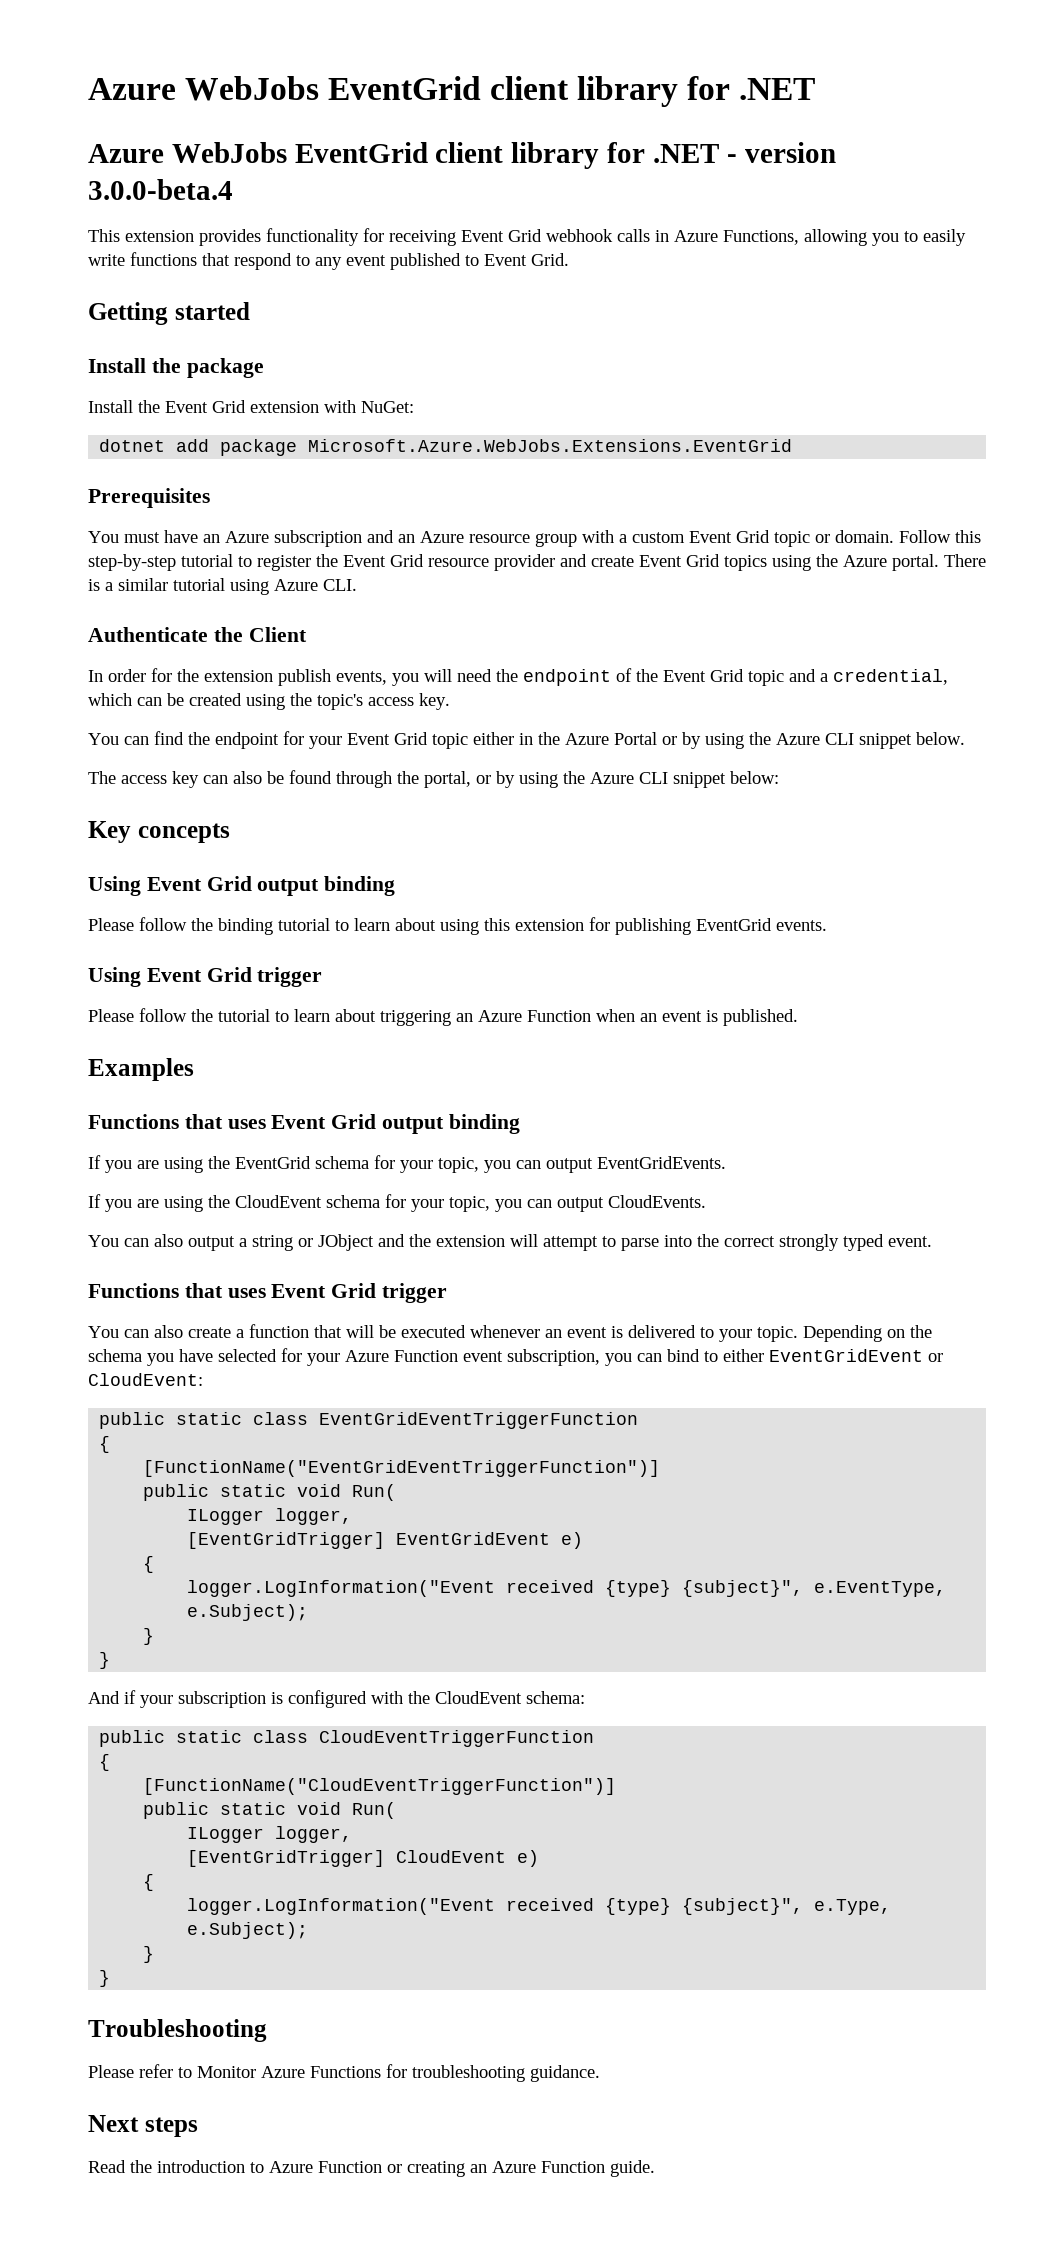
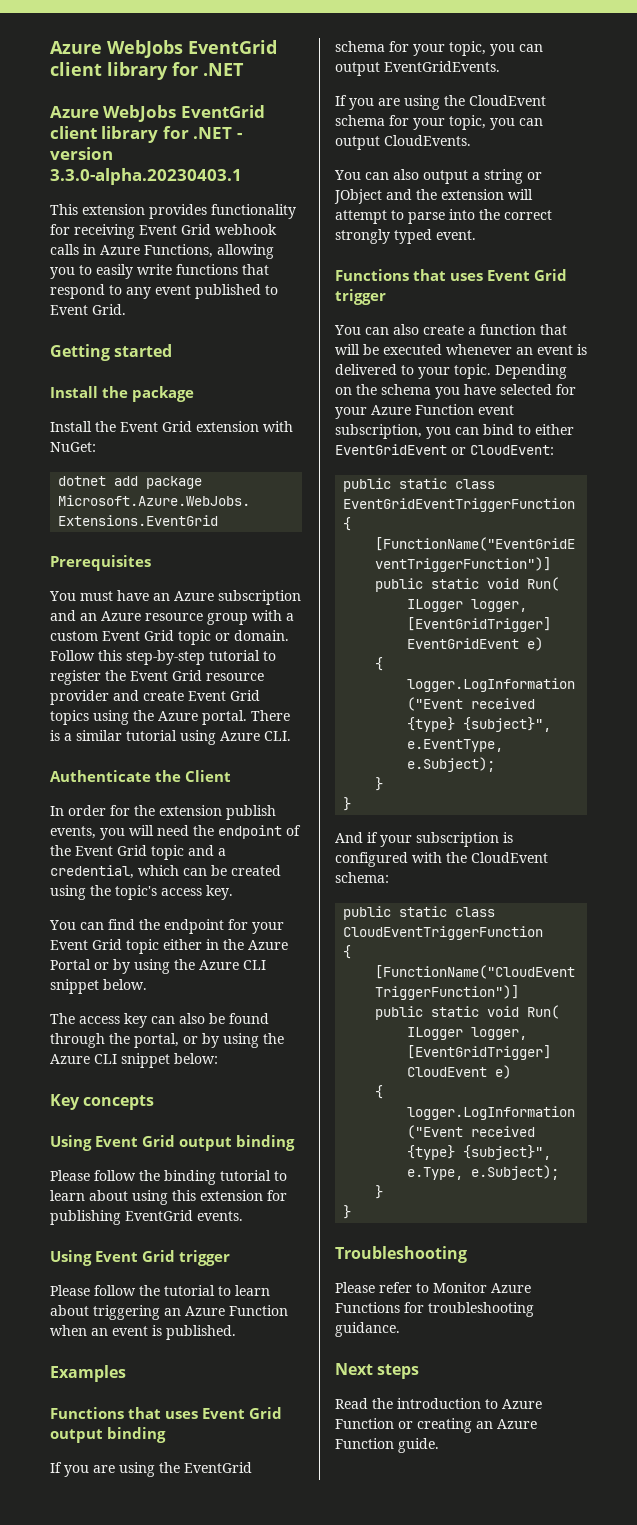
[88,179,233,200] 3.0.0-beta.4 -> [50,168,242,185] 3.3.0-alpha.20230403.1

